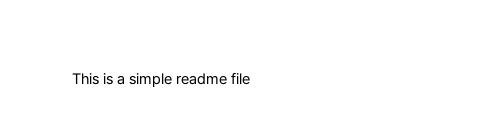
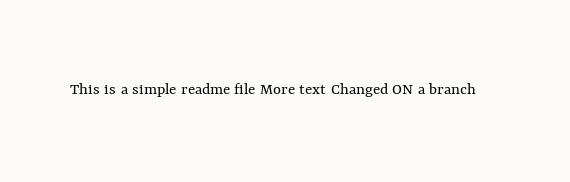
(251, 78) none -> [259,83,477,97] More text Changed ON a branch

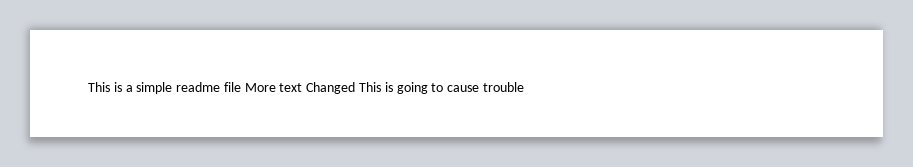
[392,83,477,94] ON a branch -> [359,82,524,94] This is going to cause trouble

